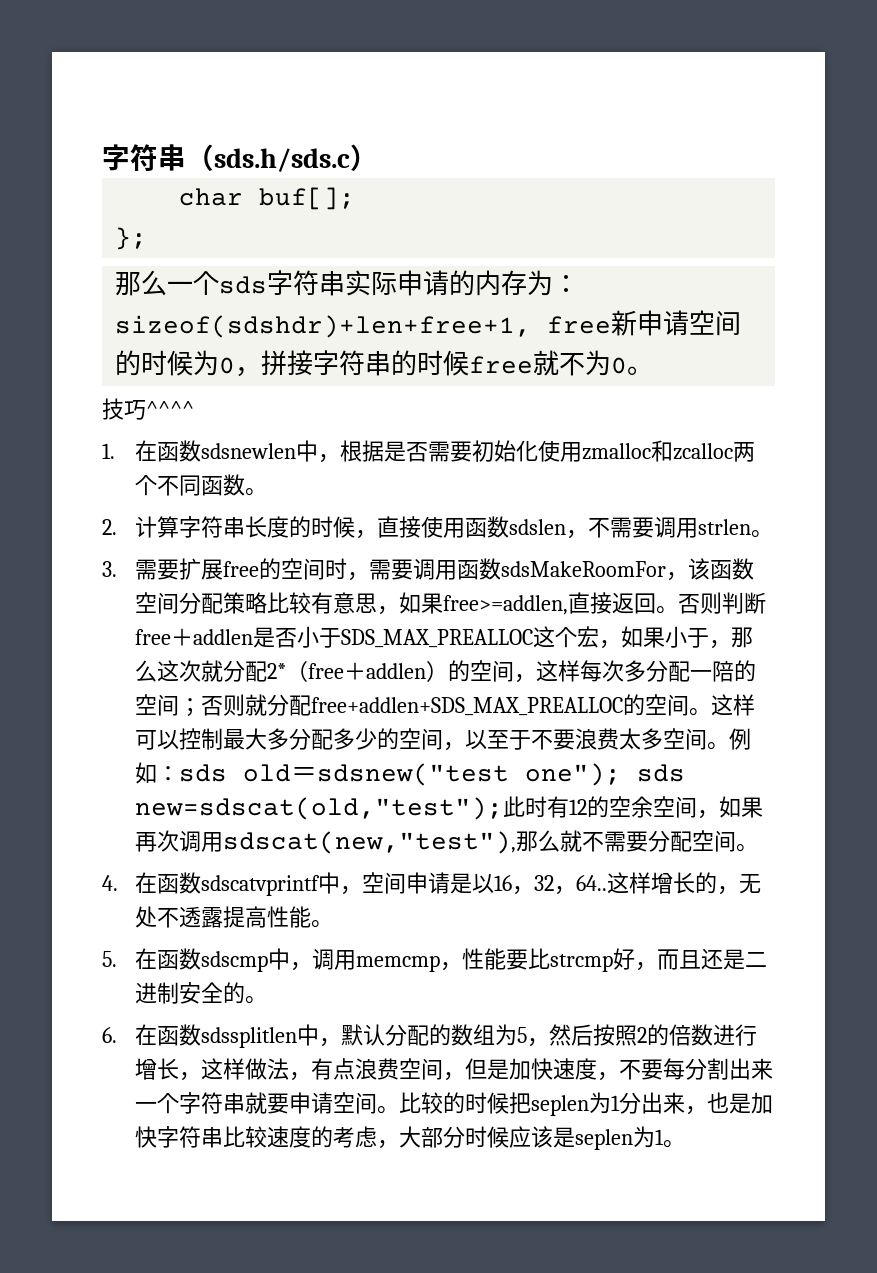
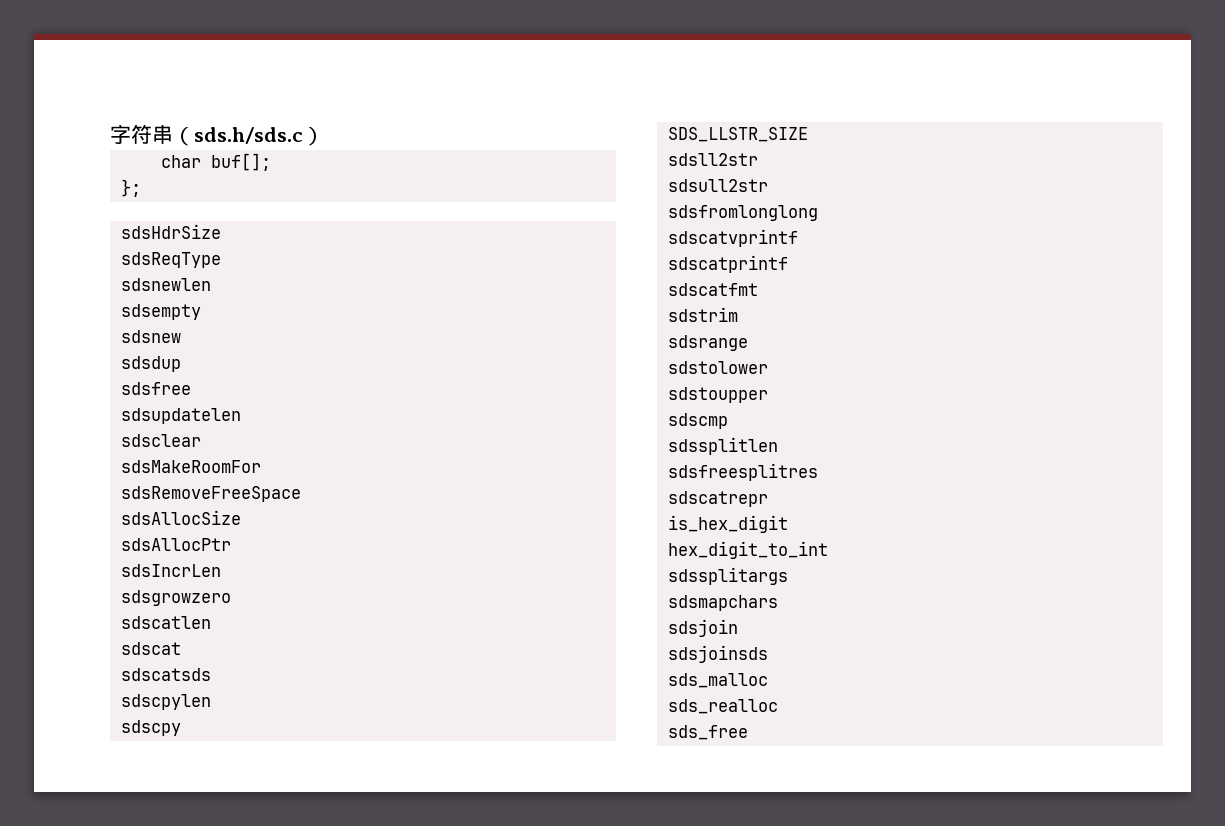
[115,270,580,296] [115,310,742,338] [115,350,654,377] [102,398,194,420] [102,440,756,463] [135,474,268,496] [102,516,774,539] [102,558,755,581] [135,592,767,615] [135,626,754,649] [135,660,757,683] [135,694,756,717] [135,728,752,751] [135,762,686,786] [135,796,764,820] [135,830,759,854] [102,872,762,896] [135,906,334,928] [102,948,768,972] [135,982,268,1004] [102,1024,758,1048] [135,1058,774,1081] [135,1092,774,1116] [135,1126,686,1150] 那么一个sds字符串实际申请的内存为：sizeof(sdshdr)+len+free+1, free新申请空间的时候为0，拼接字符串的时候free就不为0。 // 技巧^^^^ // 1.在函数sdsnewlen中，根据是否需要初始化使用zmalloc和zcalloc两个不同函数。 // 2.计算字符串长度的时候，直接使用函数sdslen，不需要调用strlen。 // 3.需要扩展free的空间时，需要调用函数sdsMakeRoomFor，该函数空间分配策略比较有意思，如果free>=addlen,直接返回。否则判断free＋addlen是否小于SDS_MAX_PREALLOC这个宏，如果小于，那么这次就分配2*（free＋addlen）的空间，这样每次多分配一陪的空间；否则就分配free+addlen+SDS_MAX_PREALLOC的空间。这样可以控制最大多分配多少的空间，以至于不要浪费太多空间。例如：sds old＝sdsnew("test one"); sds new=sdscat(old,"test");此时有12的空余空间，如果再次调用sdscat(new,"test"),那么就不需要分配空间。 // 4.在函数sdscatvprintf中，空间申请是以16，32，64..这样增长的，无处不透露提高性能。 // 5.在函数sdscmp中，调用memcmp，性能要比strcmp好，而且还是二进制安全的。 // 6.在函数sdssplitlen中，默认分配的数组为5，然后按照2的倍数进行增长，这样做法，有点浪费空间，但是加快速度，不要每分割出来一个字符串就要申请空间。比较的时候把seplen为1分出来，也是加快字符串比较速度的考虑，大部分时候应该是seplen为1。 -> [120,224,221,239] [120,252,221,268] [120,278,211,291] [120,304,201,320] [120,330,181,343] [120,356,181,372] [120,382,191,395] [120,408,241,424] [120,434,201,447] [120,460,261,473] [120,486,301,502] [120,510,241,525] [120,538,231,551] [120,564,221,577] [120,590,231,606] [120,616,211,629] [120,642,181,655] [120,668,211,681] [120,694,211,710] [120,720,181,736] [667,127,808,142] [667,153,758,166] [667,179,768,192] [667,205,818,221] [667,229,798,247] [667,255,788,273] [667,283,758,296] [667,307,738,322] [667,335,748,351] [667,361,768,374] [667,387,768,403] [667,413,728,429] [667,437,778,455] [667,463,818,481] [667,491,768,507] [667,515,788,533] [667,541,828,559] [667,567,788,585] [667,595,778,611] [667,619,738,637] [667,645,768,663] [667,673,768,688] [667,699,778,714] [667,725,748,740] sdsHdrSize // sdsReqType // sdsnewlen // sdsempty // sdsnew // sdsdup // sdsfree // sdsupdatelen // sdsclear // sdsMakeRoomFor // sdsRemoveFreeSpace // sdsAllocSize // sdsAllocPtr // sdsIncrLen // sdsgrowzero // sdscatlen // sdscat // sdscatsds // sdscpylen // sdscpy // SDS_LLSTR_SIZE // sdsll2str // sdsull2str // sdsfromlonglong // sdscatvprintf // sdscatprintf // sdscatfmt // sdstrim // sdsrange // sdstolower // sdstoupper // sdscmp // sdssplitlen // sdsfreesplitres // sdscatrepr // is_hex_digit // hex_digit_to_int // sdssplitargs // sdsmapchars // sdsjoin // sdsjoinsds // sds_malloc // sds_realloc // sds_free

